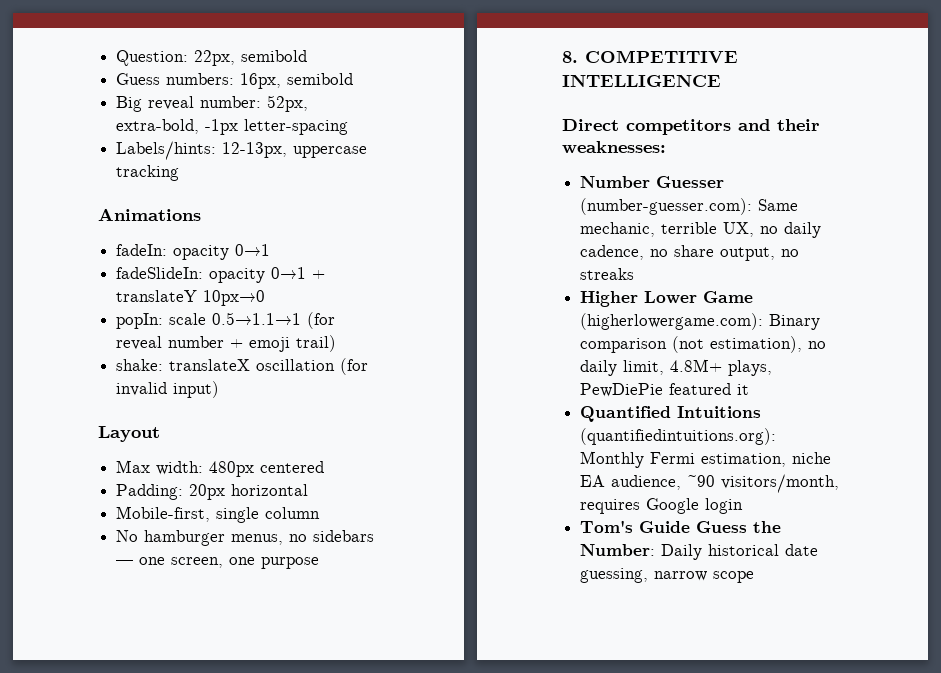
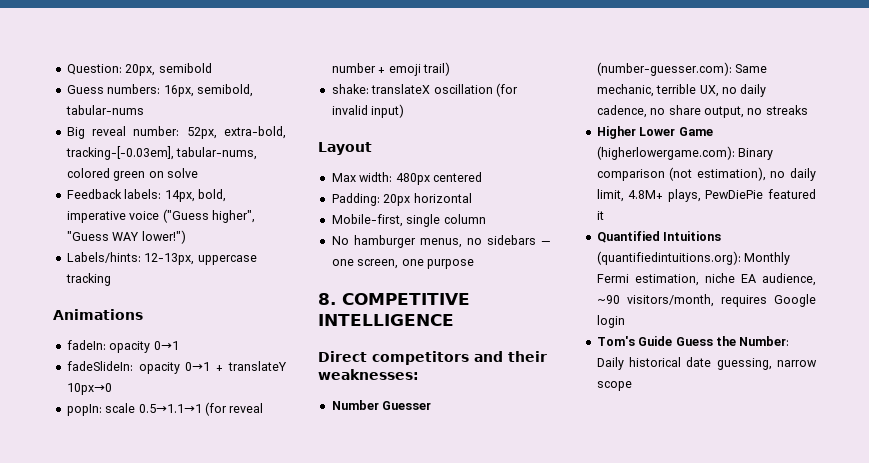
[194,50,236,66] 22px, -> [125,64,156,76] 20px,
[287,73,354,85] semibold -> [196,84,253,97] [65,105,144,115] semibold, tabular-nums
[205,119,349,135] -1px letter-spacing -> [65,146,258,160] [66,168,198,181] [66,189,226,202] [66,209,255,223] [66,230,186,244] tracking-[-0.03em], tabular-nums, colored green on solve // Feedback labels: 14px, bold, imperative voice ("Guess higher", "Guess WAY lower!")

